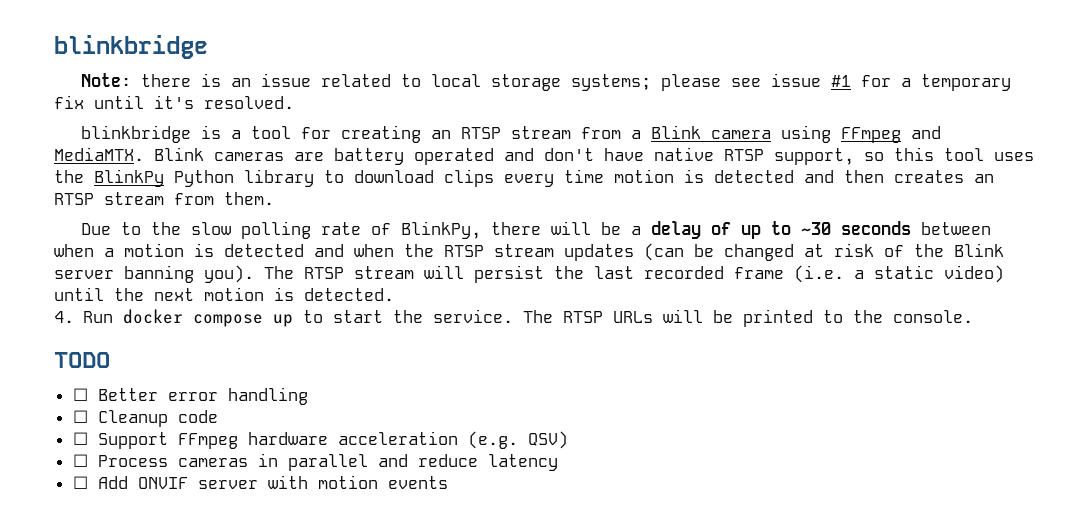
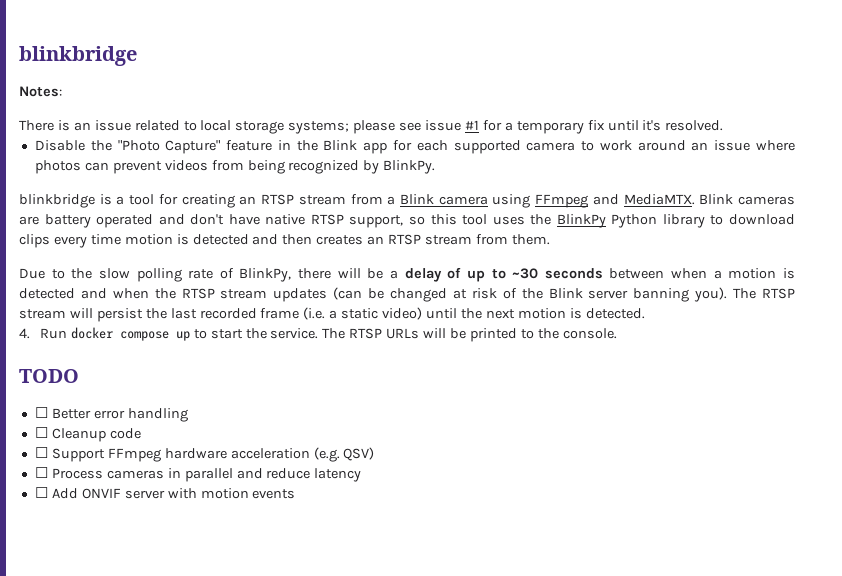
[80,73,191,87] Note: there -> [19,86,62,97] [19,120,54,131] Notes: // There
(294, 102) none -> [34,140,796,154] [34,160,436,174] // Disable the "Photo Capture" feature in the Blink app for each supported camera to work around an issue where photos can prevent videos from being recognized by BlinkPy.

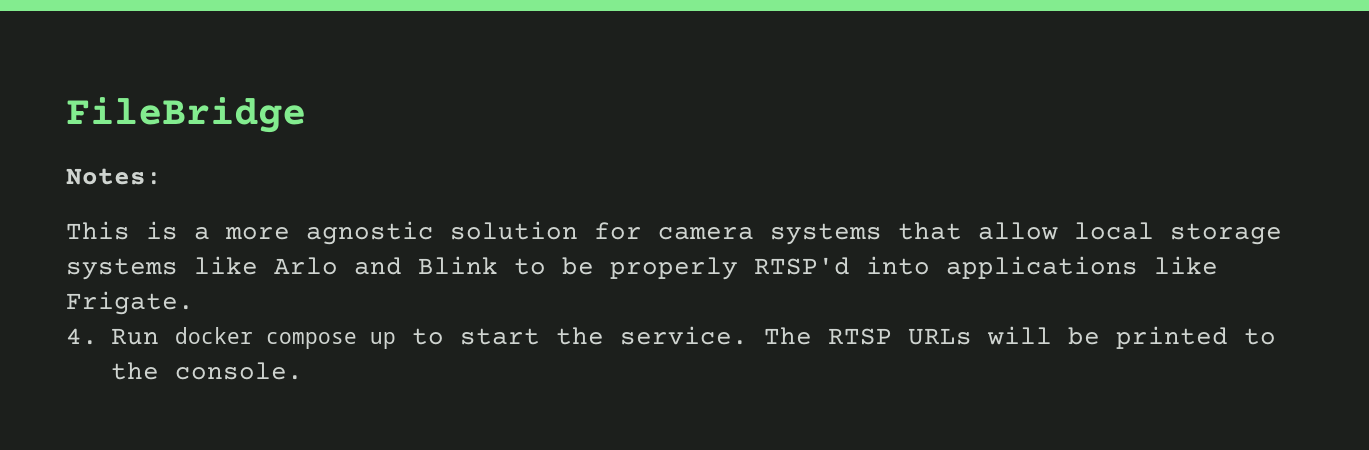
[19,46,137,66] blinkbridge -> [66,97,306,133] FileBridge
[19,120,724,134] [34,140,796,154] [34,160,436,174] [19,194,795,208] [19,214,795,228] [19,234,550,248] [19,267,795,282] [19,287,796,302] [19,307,645,322] There is an issue related to local storage systems; please see issue #1 for a temporary fix until it's resolved. // Disable the "Photo Capture" feature in the Blink app for each supported camera to work around an issue where photos can prevent videos from being recognized by BlinkPy. // blinkbridge is a tool for creating an RTSP stream from a Blink camera using FFmpeg and MediaMTX. Blink cameras are battery operated and don't have native RTSP support, so this tool uses the BlinkPy Python library to download clips every time motion is detected and then creates an RTSP stream from them. // Due to the slow polling rate of BlinkPy, there will be a delay of up to ~30 seconds between when a motion is detected and when the RTSP stream updates (can be changed at risk of the Blink server banning you). The RTSP stream will persist the last recorded frame (i.e. a static video) until the next motion is detected. -> [66,221,1282,245] [66,256,1218,280] [66,291,194,315] This is a more agnostic solution for camera systems that allow local storage systems like Arlo and Blink to be properly RTSP'd into applications like Frigate.
[19,369,79,383] [34,407,188,422] [34,427,141,442] [34,447,375,462] [34,467,362,482] [34,487,296,499] // TODO // ☐ Better error handling // ☐ Cleanup code // ☐ Support FFmpeg hardware acceleration (e.g. QSV) // ☐ Process cameras in parallel and reduce latency // ☐ Add ONVIF server with motion events -> (303, 371) none

